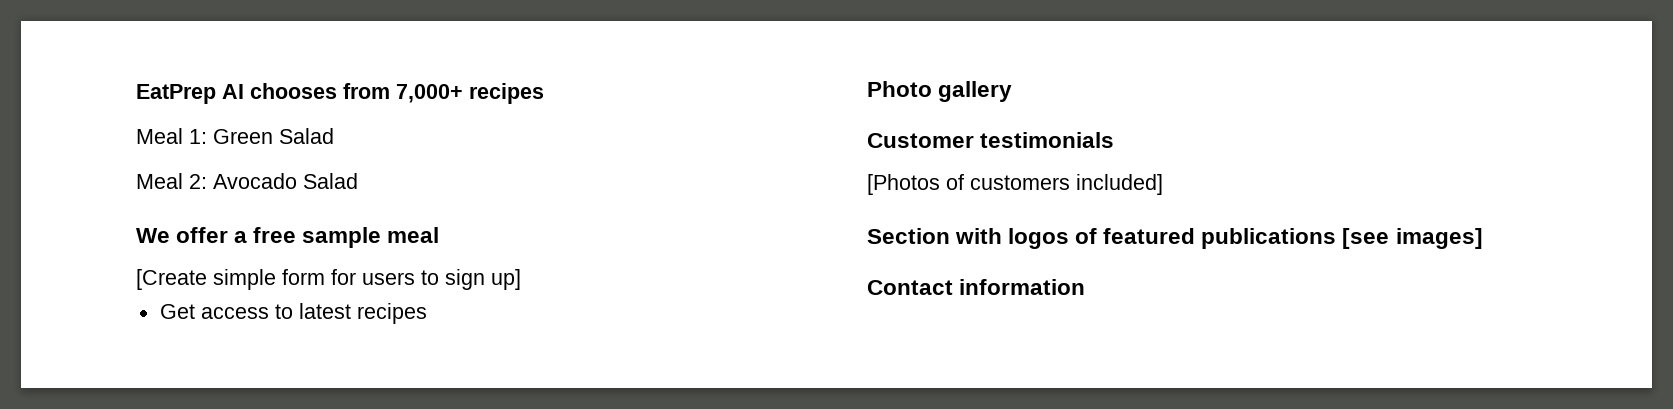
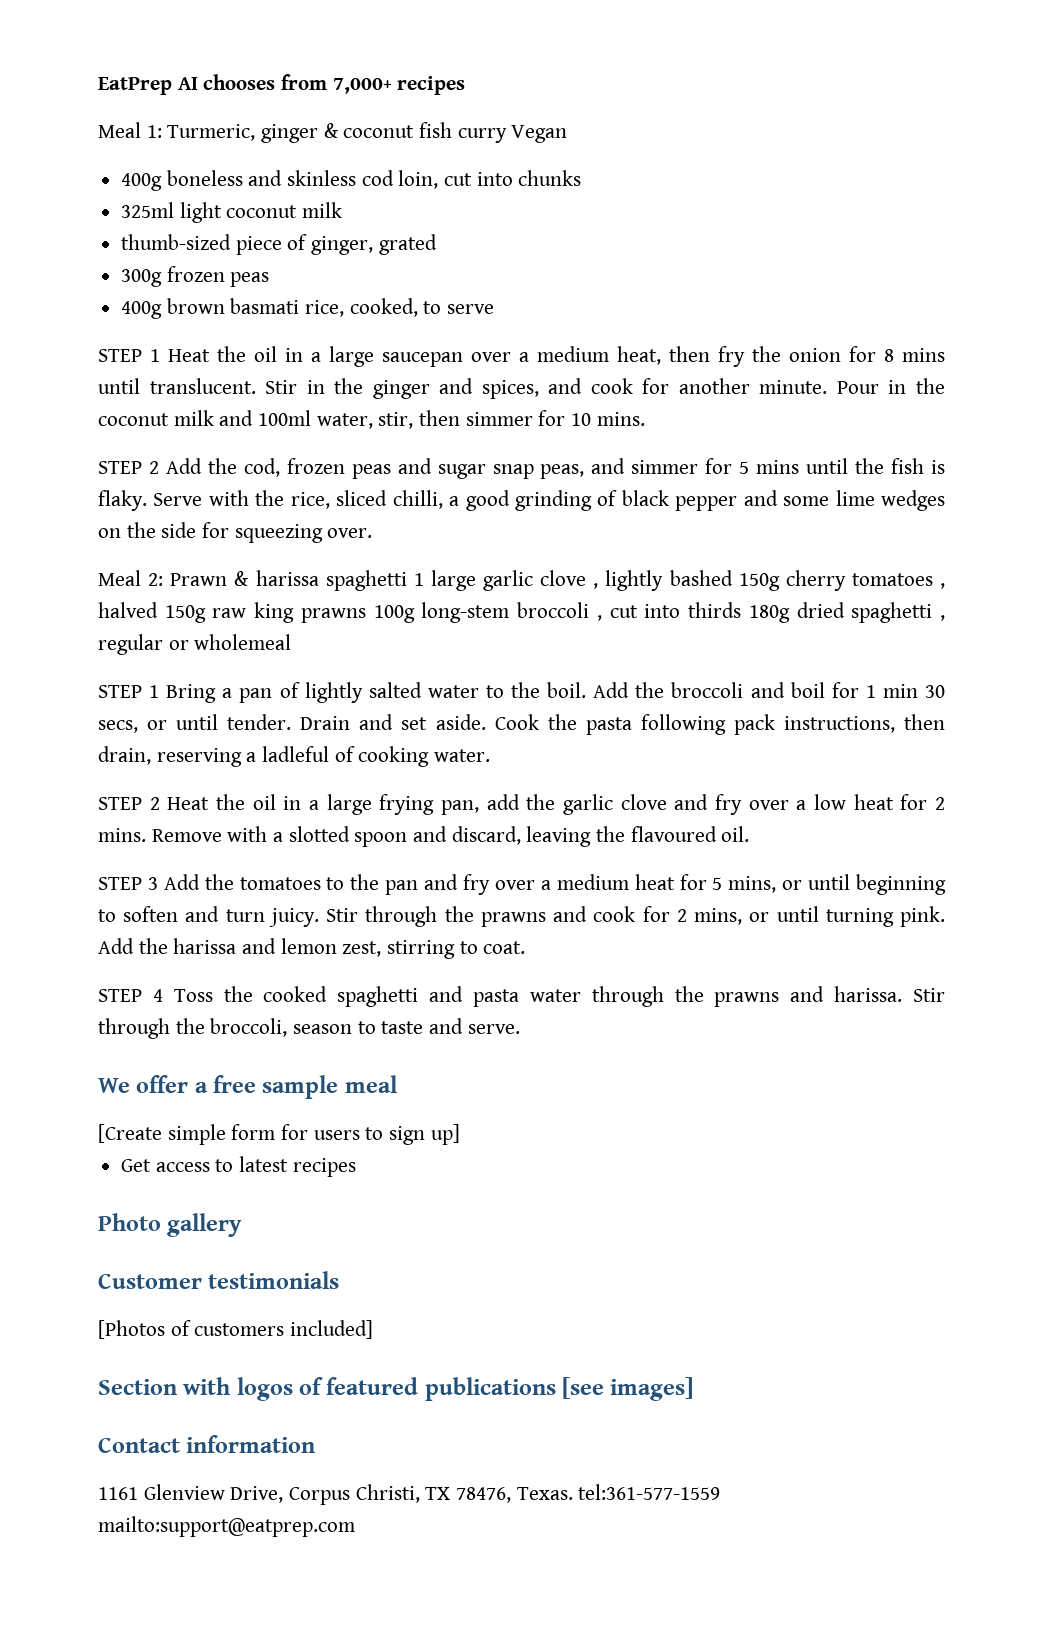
[213,128,334,144] [136,173,358,189] Green Salad // Meal 2: Avocado Salad -> [167,122,568,143] [121,170,582,191] [121,202,343,223] [121,234,437,255] [121,266,270,287] [121,298,495,319] [98,346,945,367] [98,378,945,399] [98,410,645,429] [98,458,945,479] [98,490,945,511] [98,522,373,543] [98,570,945,591] [98,602,946,623] [98,634,292,655] [98,682,946,703] [98,714,945,735] [98,746,491,767] [98,794,945,815] [98,826,750,847] [98,874,947,895] [98,906,946,927] [98,938,526,959] [98,986,946,1007] [98,1018,520,1039] Turmeric, ginger & coconut fish curry Vegan // 400g boneless and skinless cod loin, cut into chunks // 325ml light coconut milk // thumb-sized piece of ginger, grated // 300g frozen peas // 400g brown basmati rice, cooked, to serve // STEP 1 Heat the oil in a large saucepan over a medium heat, then fry the onion for 8 mins until translucent. Stir in the ginger and spices, and cook for another minute. Pour in the coconut milk and 100ml water, stir, then simmer for 10 mins. // STEP 2 Add the cod, frozen peas and sugar snap peas, and simmer for 5 mins until the fish is flaky. Serve with the rice, sliced chilli, a good grinding of black pepper and some lime wedges on the side for squeezing over. // Meal 2: Prawn & harissa spaghetti 1 large garlic clove , lightly bashed 150g cherry tomatoes , halved 150g raw king prawns 100g long-stem broccoli , cut into thirds 180g dried spaghetti , regular or wholemeal // STEP 1 Bring a pan of lightly salted water to the boil. Add the broccoli and boil for 1 min 30 secs, or until tender. Drain and set aside. Cook the pasta following pack instructions, then drain, reserving a ladleful of cooking water. // STEP 2 Heat the oil in a large frying pan, add the garlic clove and fry over a low heat for 2 mins. Remove with a slotted spoon and discard, leaving the flavoured oil. // STEP 3 Add the tomatoes to the pan and fry over a medium heat for 5 mins, or until beginning to soften and turn juicy. Stir through the prawns and cook for 2 mins, or until turning pink. Add the harissa and lemon zest, stirring to coat. // STEP 4 Toss the cooked spaghetti and pasta water through the prawns and harissa. Stir through the broccoli, season to taste and serve.
(1086, 287) none -> [98,1484,721,1505] [98,1516,355,1537] // 1161 Glenview Drive, Corpus Christi, TX 78476, Texas. tel:361-577-1559 mailto:support@eatprep.com

